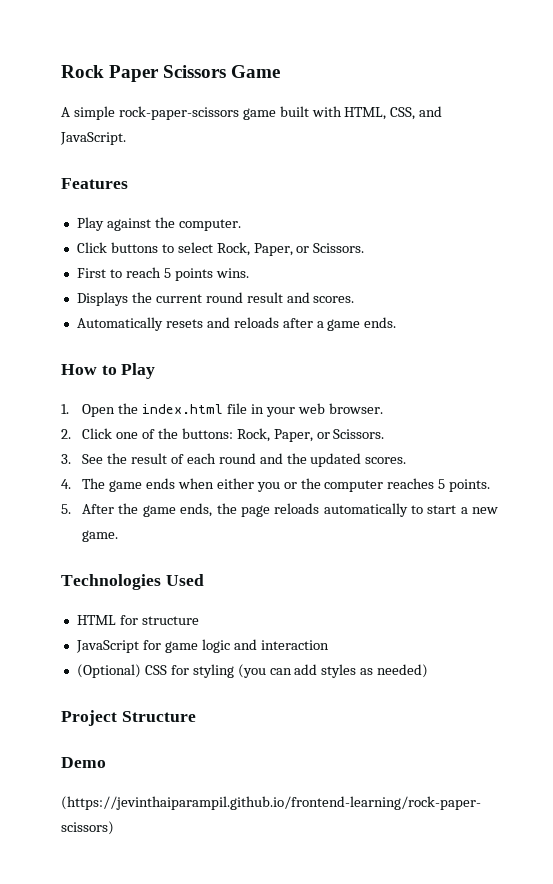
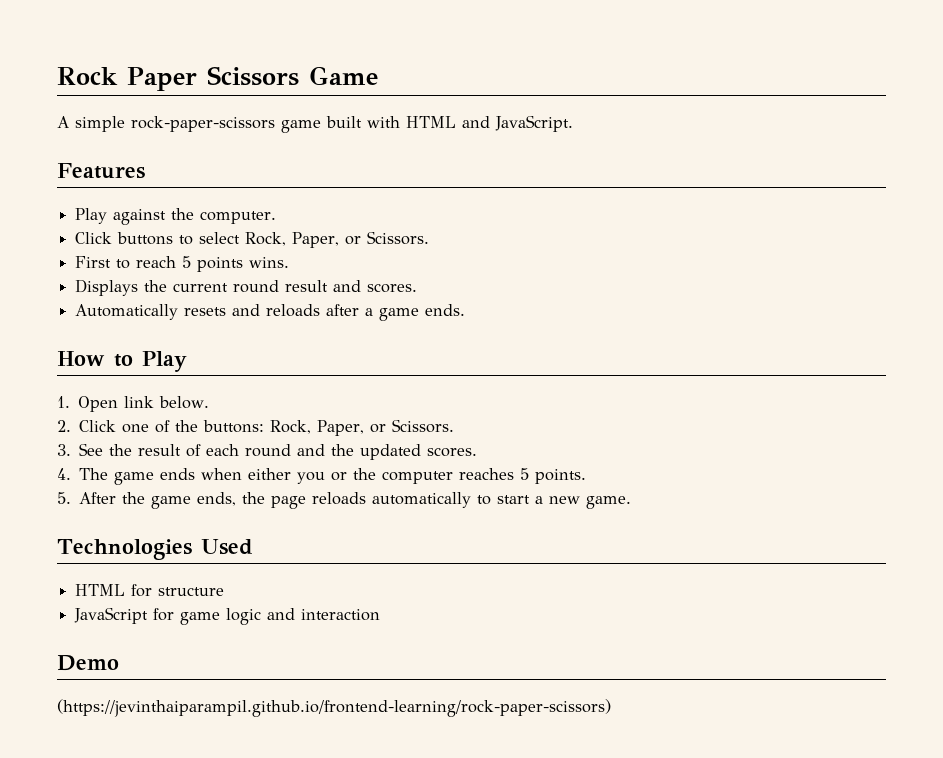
[344,107,416,120] HTML, CSS, -> [406,116,456,128] HTML
[118,403,383,417] the index.html file in your web browser. -> [124,396,210,409] link below.
[76,664,429,678] [61,710,196,726] // (Optional) CSS for styling (you can add styles as needed) // Project Structure -> (381, 615) none

